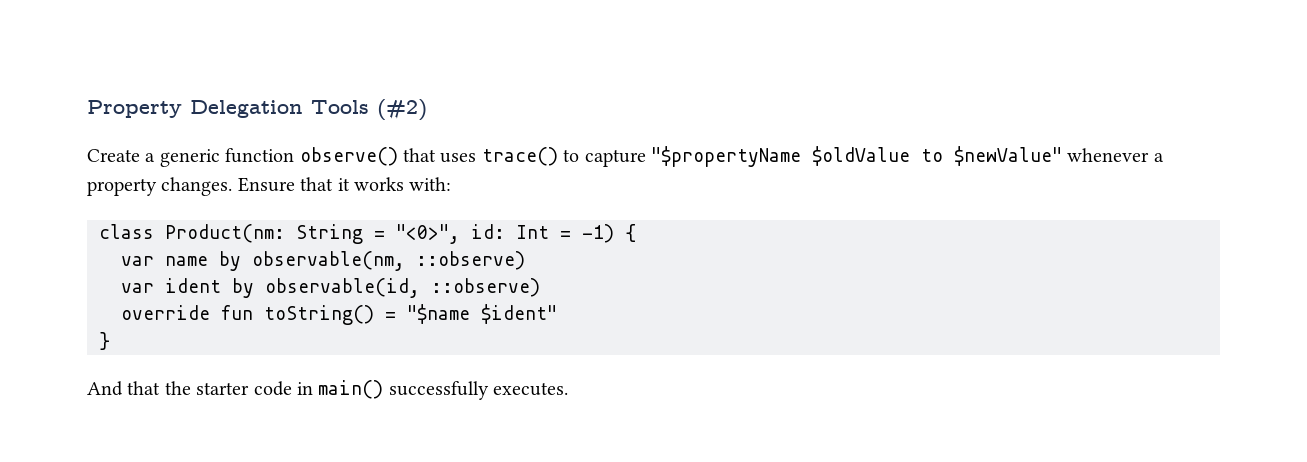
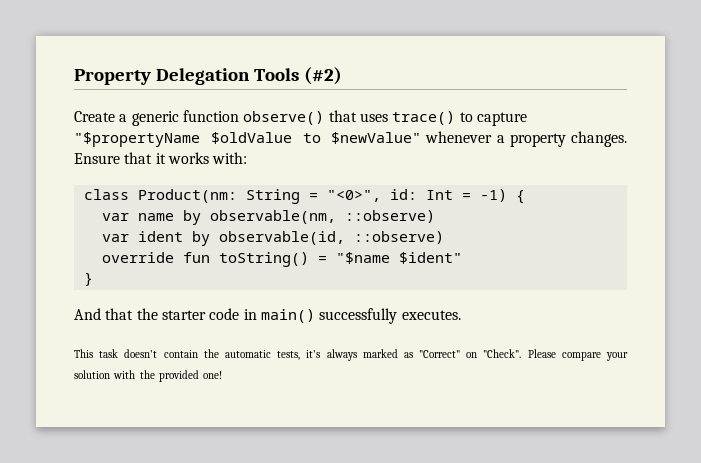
(569, 389) none -> [74,349,628,361] [74,370,223,382] // This task doesn't contain the automatic tests, it's always marked as "Correct" on "Check". Please compare your solution with the provided one!

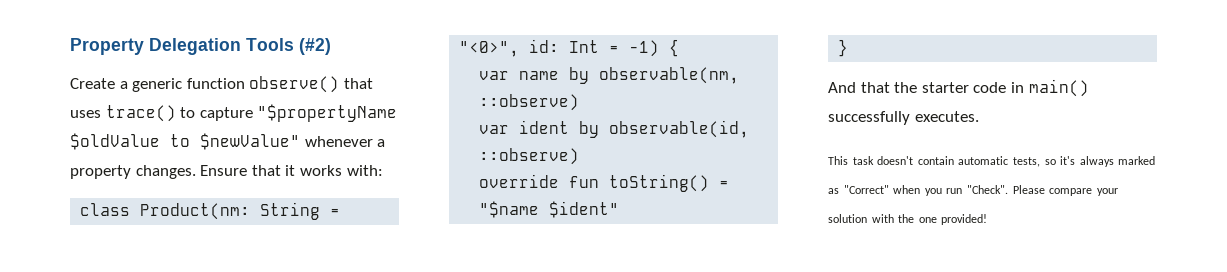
[203,349,219,358] the -> (954, 160) none
(301, 355) none -> [1044,159,1056,165] so
[466,352,478,358] on -> [893,185,963,196] when you run
[158,370,223,382] provided one! -> [918,214,988,225] one provided!

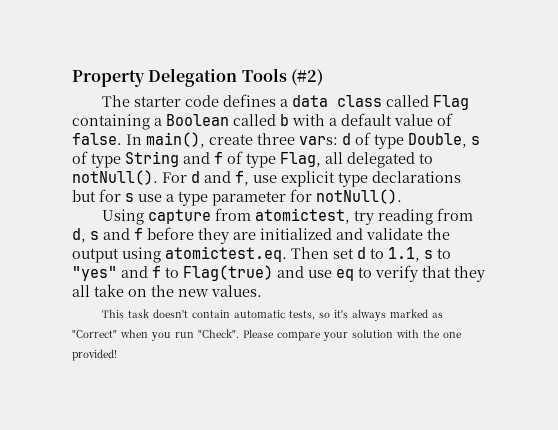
[70,76,373,93] [70,104,398,122] [70,133,386,150] [70,165,383,179] [80,202,341,220] [459,39,680,57] [479,67,740,84] [479,94,580,111] [479,120,750,138] [479,148,580,165] [479,174,730,192] [479,201,620,218] [838,39,849,57] [828,79,1089,97] [828,111,979,125] Create a generic function observe() that uses trace() to capture "$propertyName $oldValue to $newValue" whenever a property changes. Ensure that it works with: // class Product(nm: String = "<0>", id: Int = -1) { // var name by observable(nm, ::observe) // var ident by observable(id, ::observe) // override fun toString() = "$name $ident" // } // And that the starter code in main() successfully executes. -> [101,94,469,110] [72,113,453,130] [72,132,480,149] [72,151,433,168] [72,170,461,187] [72,189,402,206] [101,208,473,225] [72,227,450,244] [72,246,451,263] [72,265,485,282] [72,284,262,297] The starter code defines a data class called Flag containing a Boolean called b with a default value of false. In main(), create three vars: d of type Double, s of type String and f of type Flag, all delegated to notNull(). For d and f, use explicit type declarations but for s use a type parameter for notNull(). // Using capture from atomictest, try reading from d, s and f before they are initialized and validate the output using atomictest.eq. Then set d to 1.1, s to "yes" and f to Flag(true) and use eq to verify that they all take on the new values.

